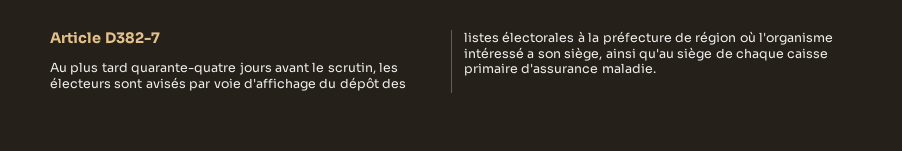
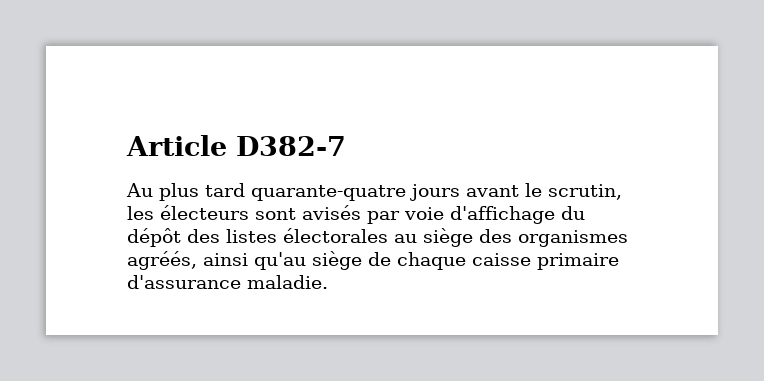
[577,31,833,45] [464,47,603,61] à la préfecture de région où l'organisme intéressé a son siège, -> [394,228,628,247] [127,251,197,270] au siège des organismes agréés,

